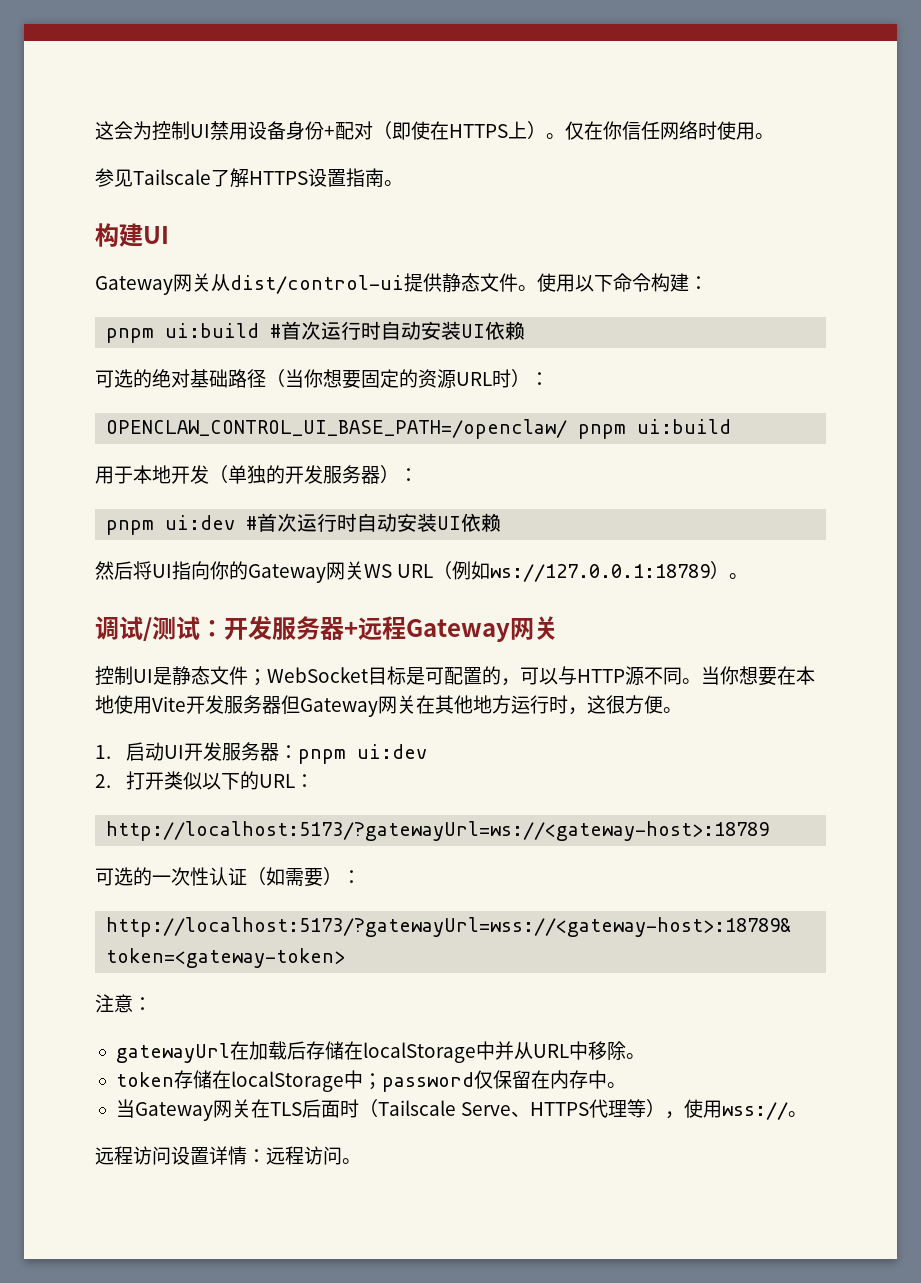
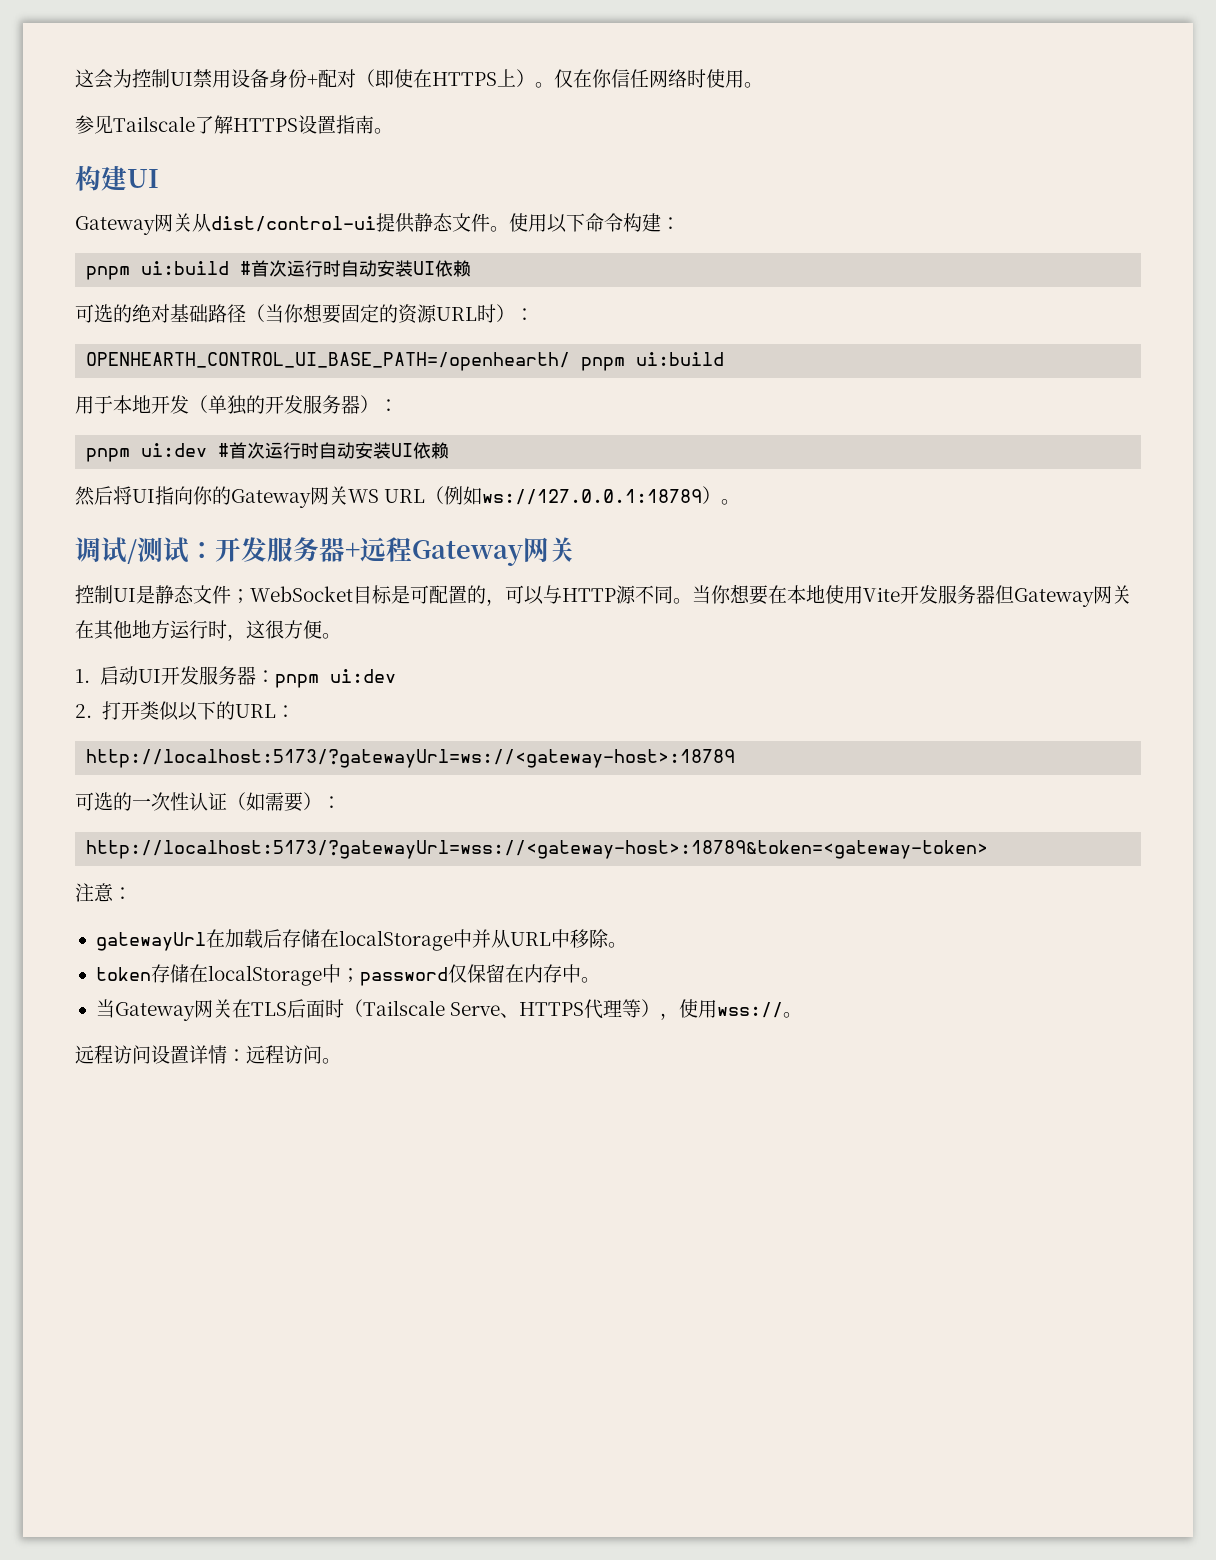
[106,419,568,439] OPENCLAW_CONTROL_UI_BASE_PATH=/openclaw/ -> [86,352,571,371] OPENHEARTH_CONTROL_UI_BASE_PATH=/openhearth/

